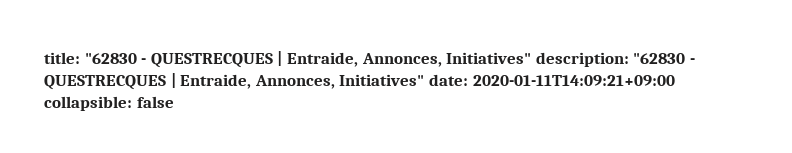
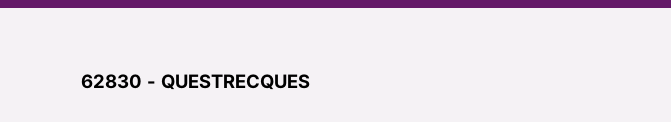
[44,51,695,68] [44,73,675,90] [44,96,174,111] title: "62830 - QUESTRECQUES | Entraide, Annonces, Initiatives" description: "62830 - QUESTRECQUES | Entraide, Annonces, Initiatives" date: 2020-01-11T14:09:21+09:00 collapsible: false -> [81,74,311,90] 62830 - QUESTRECQUES

